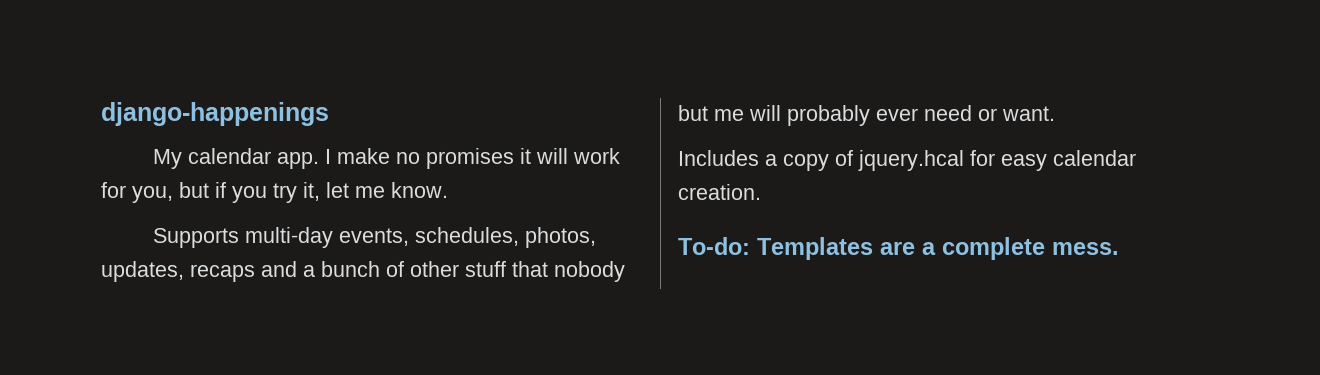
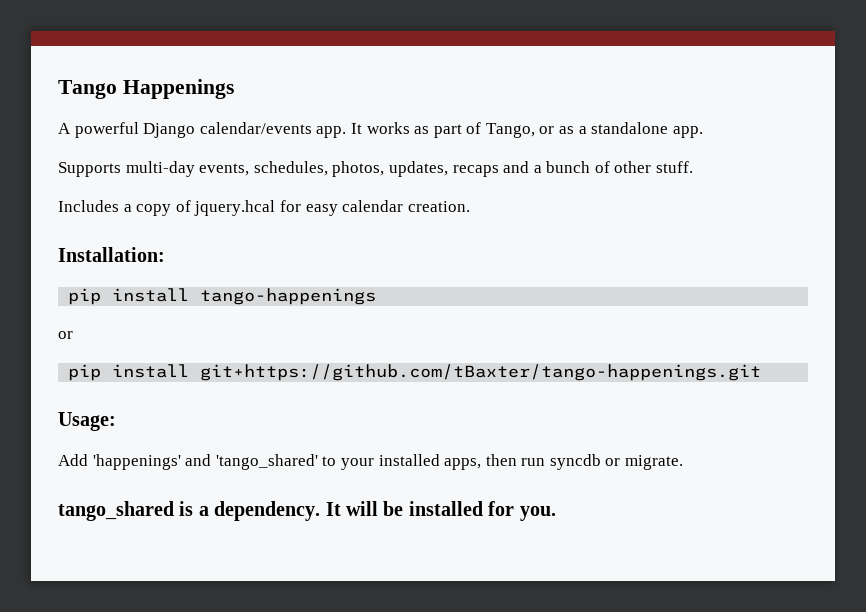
[101,102,329,126] [152,148,620,169] [101,182,448,203] django-happenings // My calendar app. I make no promises it will work for you, but if you try it, let me know. -> [58,79,234,99] [58,122,703,138] Tango Happenings // A powerful Django calendar/events app. It works as part of Tango, or as a standalone app.
[465,261,625,282] [678,105,1055,126] stuff that nobody but me will probably ever need or want. -> [656,161,694,173] stuff.
[678,237,1119,260] To-do: Templates are a complete mess. -> [58,247,165,262] [68,288,377,305] [58,331,73,339] [68,364,762,381] [58,412,116,431] [58,454,684,470] [58,501,556,521] Installation: // pip install tango-happenings // or // pip install git+https://github.com/tBaxter/tango-happenings.git // Usage: // Add 'happenings' and 'tango_shared' to your installed apps, then run syncdb or migrate. // tango_shared is a dependency. It will be installed for you.

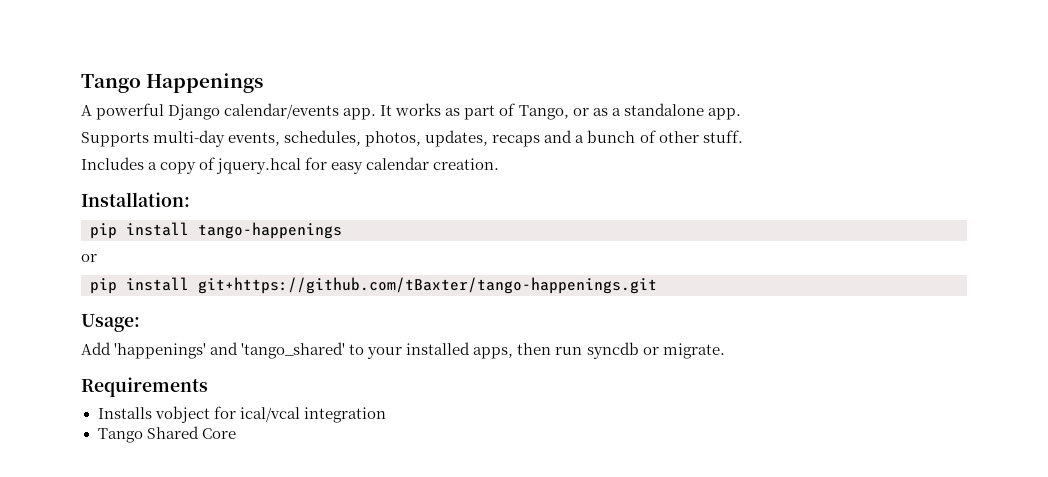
[58,501,556,521] tango_shared is a dependency. It will be installed for you. -> [81,377,208,397] [97,406,386,423] [97,426,236,443] Requirements // Installs vobject for ical/vcal integration // Tango Shared Core

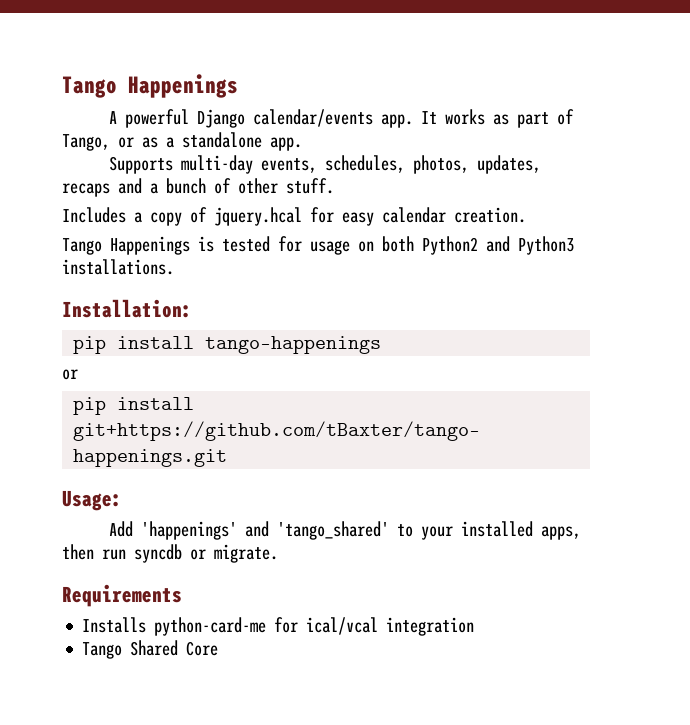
(500, 164) none -> [62,236,574,255] [62,259,174,275] // Tango Happenings is tested for usage on both Python2 and Python3 installations.
[154,406,210,423] vobject -> [154,617,267,636] python-card-me

